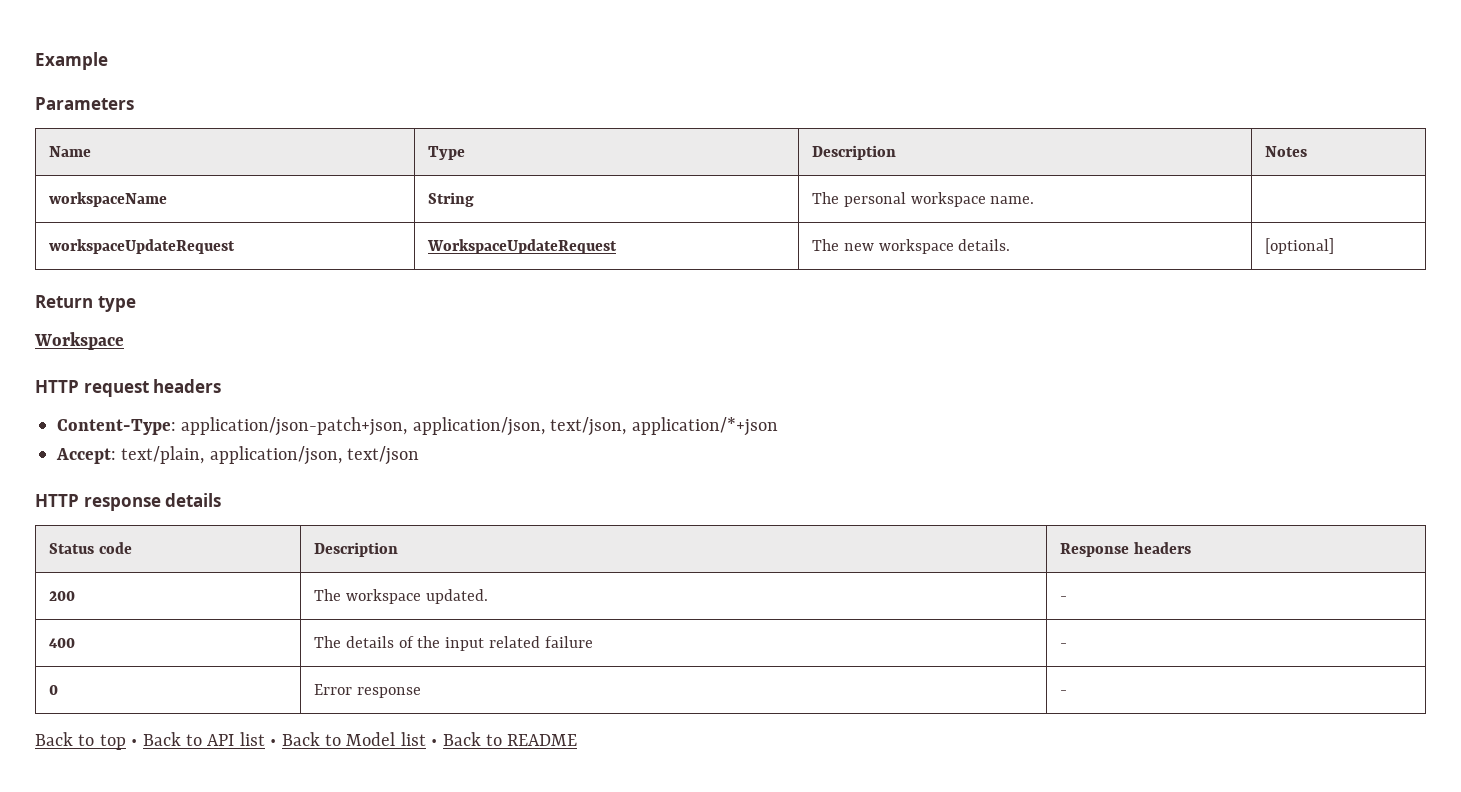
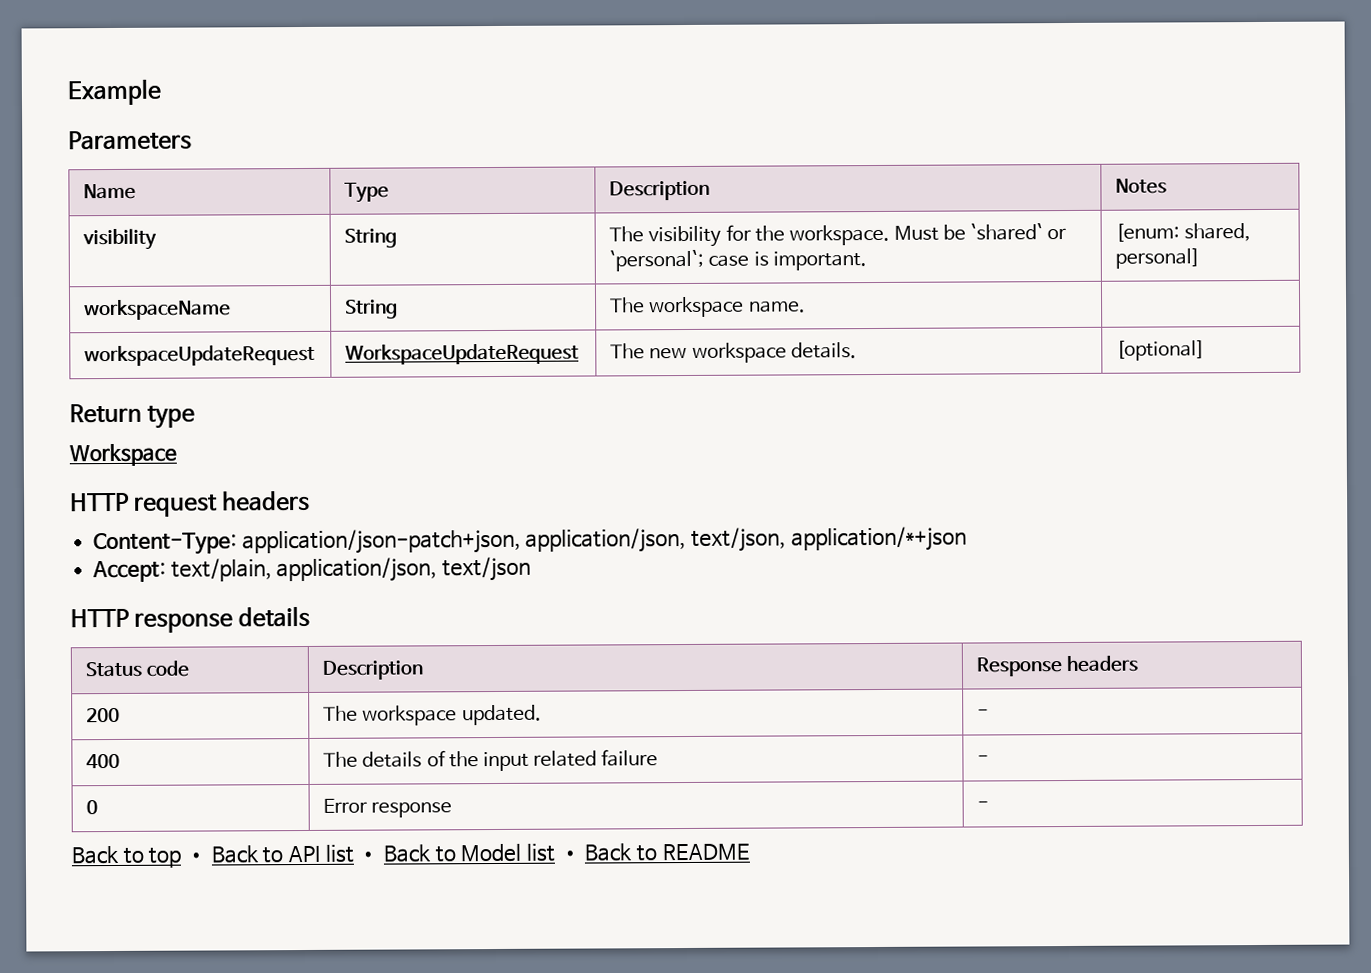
(1307, 151) none -> [82,228,158,251] [344,228,398,248] [609,223,1068,248] [609,249,867,272] [1115,223,1252,242] [1115,248,1201,269] // visibility | String | The visibility for the workspace. Must be `shared` or `personal`; case is important. | [enum: shared, personal]
[843,192,906,207] personal -> (646, 305) none

